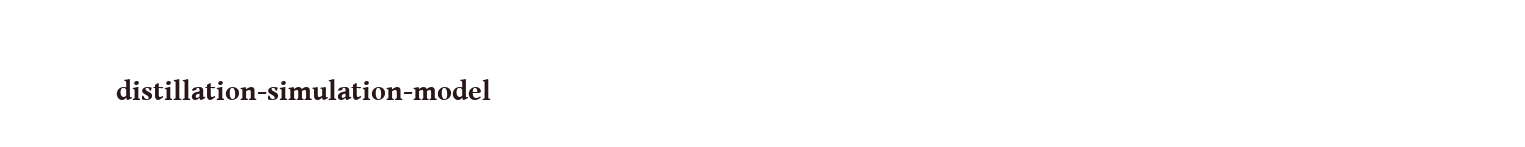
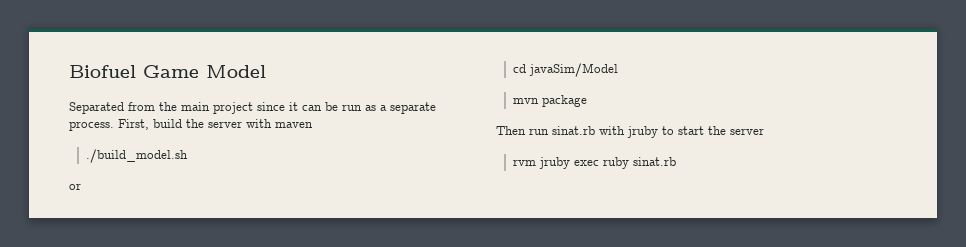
[116,79,491,100] distillation-simulation-model -> [69,65,266,78] [69,102,436,114] [69,119,313,131] [85,149,188,163] [69,183,81,190] [512,63,618,77] [512,95,587,107] [496,126,764,138] [512,157,676,169] Biofuel Game Model // Separated from the main project since it can be run as a separate process. First, build the server with maven // ./build_model.sh // or // cd javaSim/Model // mvn package // Then run sinat.rb with jruby to start the server // rvm jruby exec ruby sinat.rb

